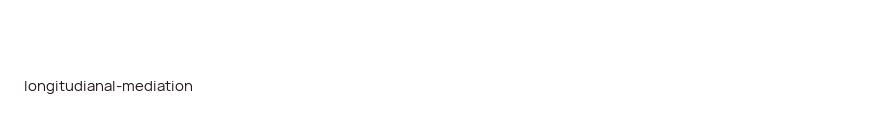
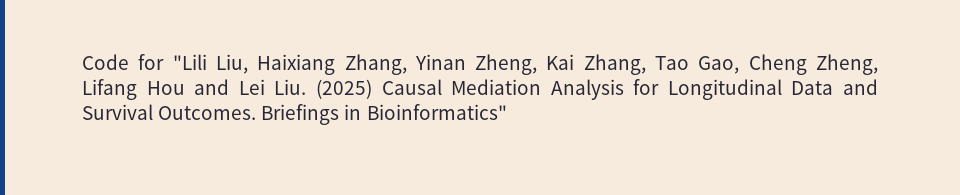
[24,81,193,94] longitudianal-mediation -> [82,54,878,75] [82,79,879,100] [82,104,507,125] Code for "Lili Liu, Haixiang Zhang, Yinan Zheng, Kai Zhang, Tao Gao, Cheng Zheng, Lifang Hou and Lei Liu. (2025) Causal Mediation Analysis for Longitudinal Data and Survival Outcomes. Briefings in Bioinformatics"

